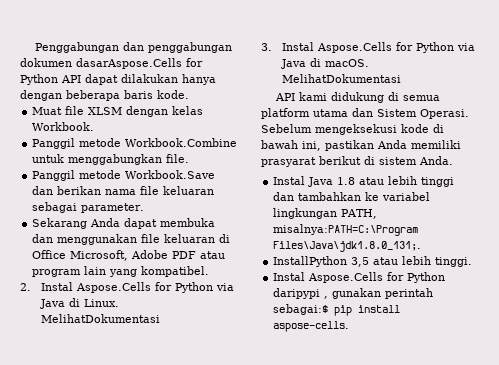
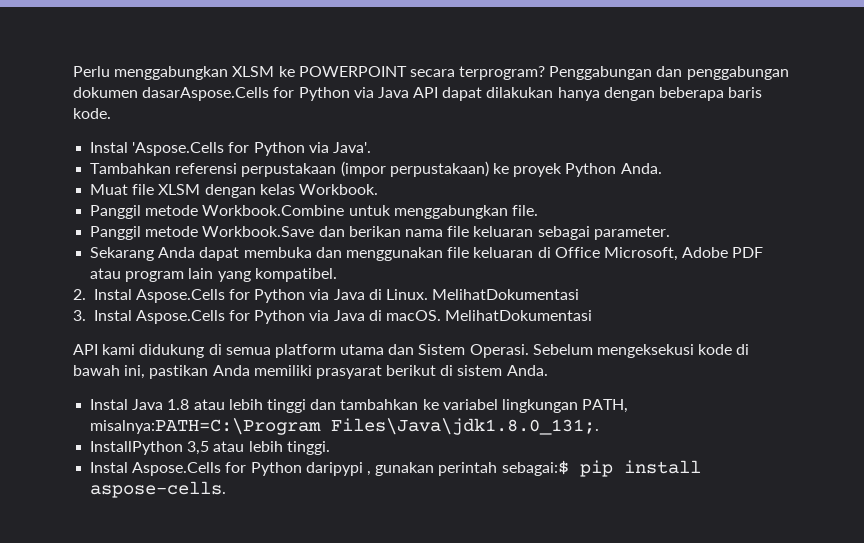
(35, 47) none -> [73,66,546,80] Perlu menggabungkan XLSM ke POWERPOINT secara terprogram?
(58, 79) none -> [353,87,409,98] via Java
(189, 94) none -> [90,142,371,156] [90,161,662,177] // Instal 'Aspose.Cells for Python via Java'. // Tambahkan referensi perpustakaan (impor perpustakaan) ke proyek Python Anda.

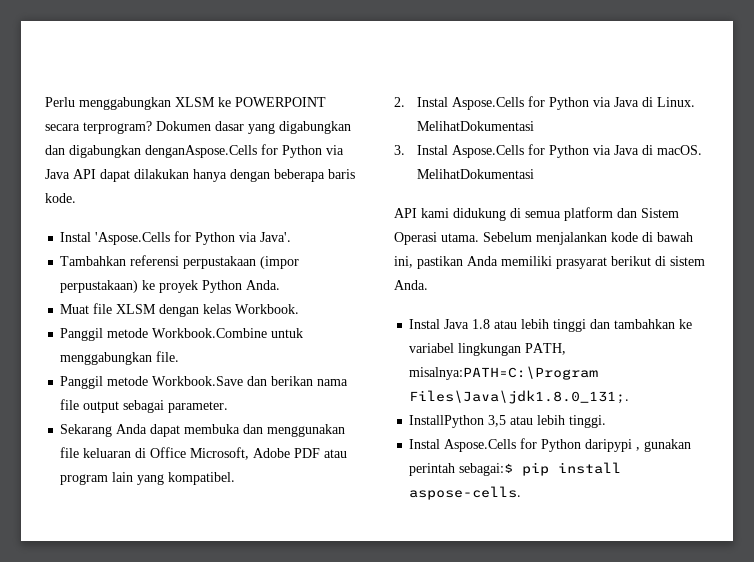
[549,66,789,80] [73,87,270,101] Penggabungan dan penggabungan dokumen dasarAspose.Cells -> [156,121,351,134] [45,145,257,158] Dokumen dasar yang digabungkan dan digabungkan denganAspose.Cells
[473,226,534,237] keluaran -> [83,401,120,413] output
[340,344,385,355] utama -> (613, 214) none
[469,344,695,358] Operasi. Sebelum mengeksekusi -> [394,232,607,245] Operasi utama. Sebelum menjalankan

